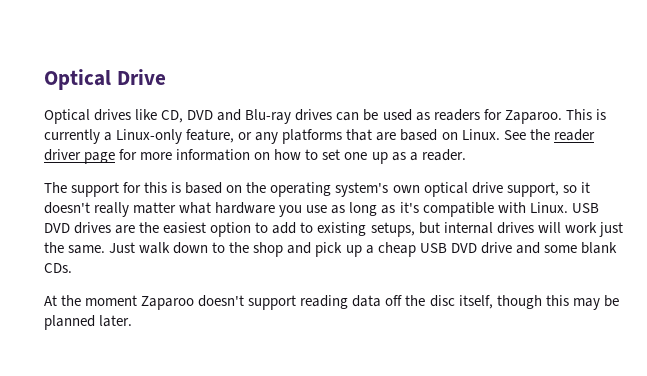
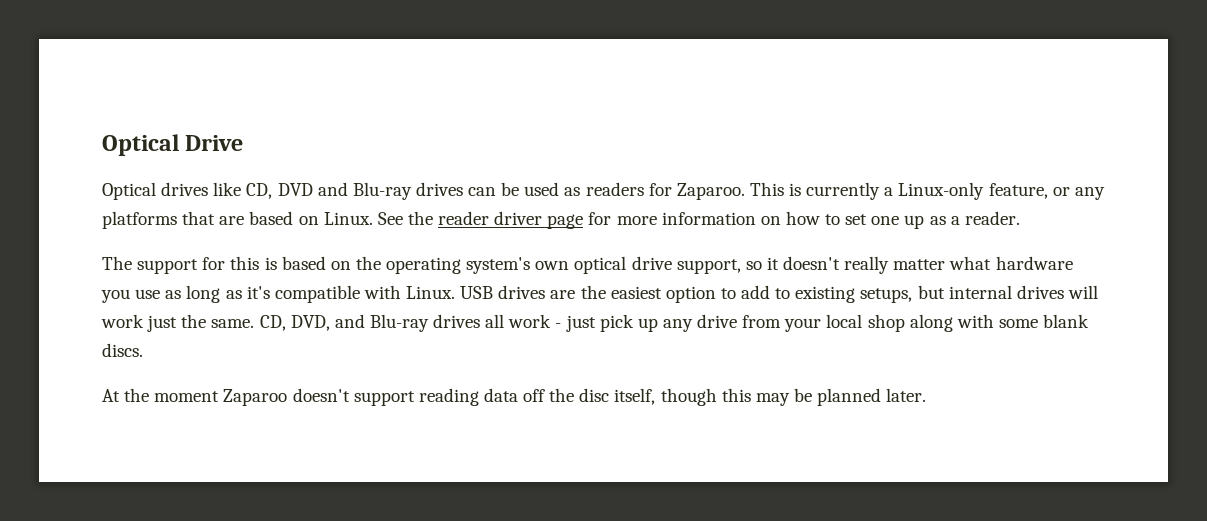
[44,223,70,233] DVD -> (494, 292) none
[109,242,540,257] Just walk down to the shop and pick up a cheap USB DVD drive and -> [259,314,994,332] CD, DVD, and Blu-ray drives all work - just pick up any drive from your local shop along with
[44,263,72,273] CDs. -> [102,343,143,357] discs.

